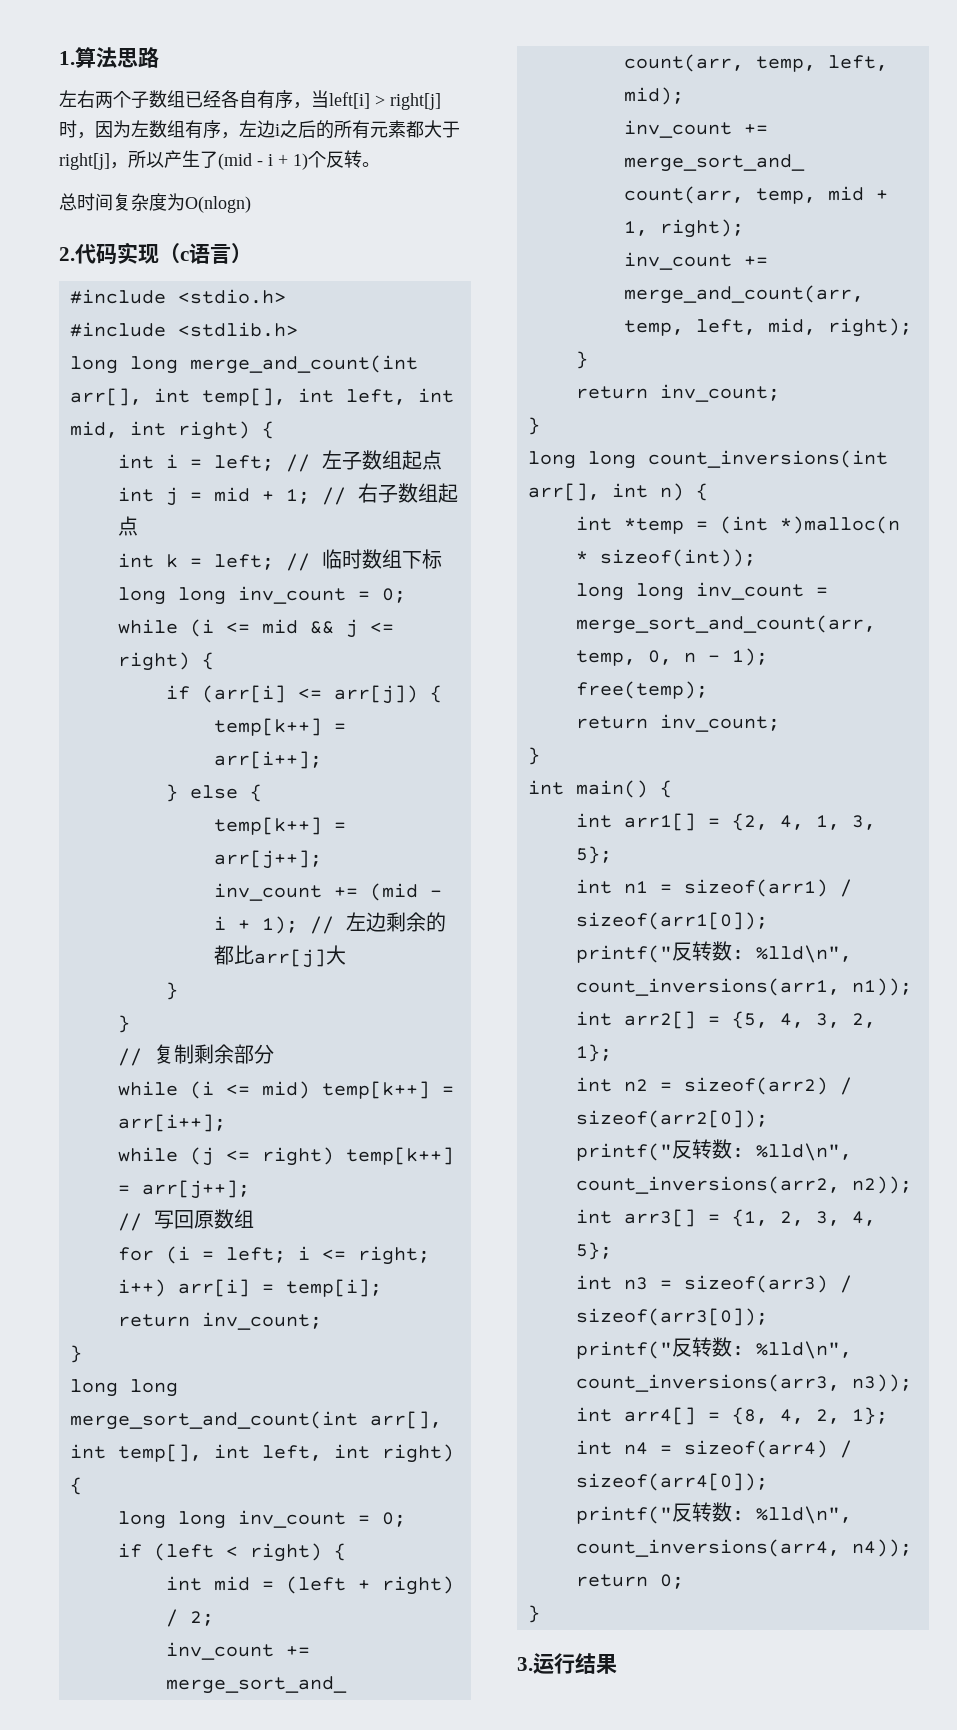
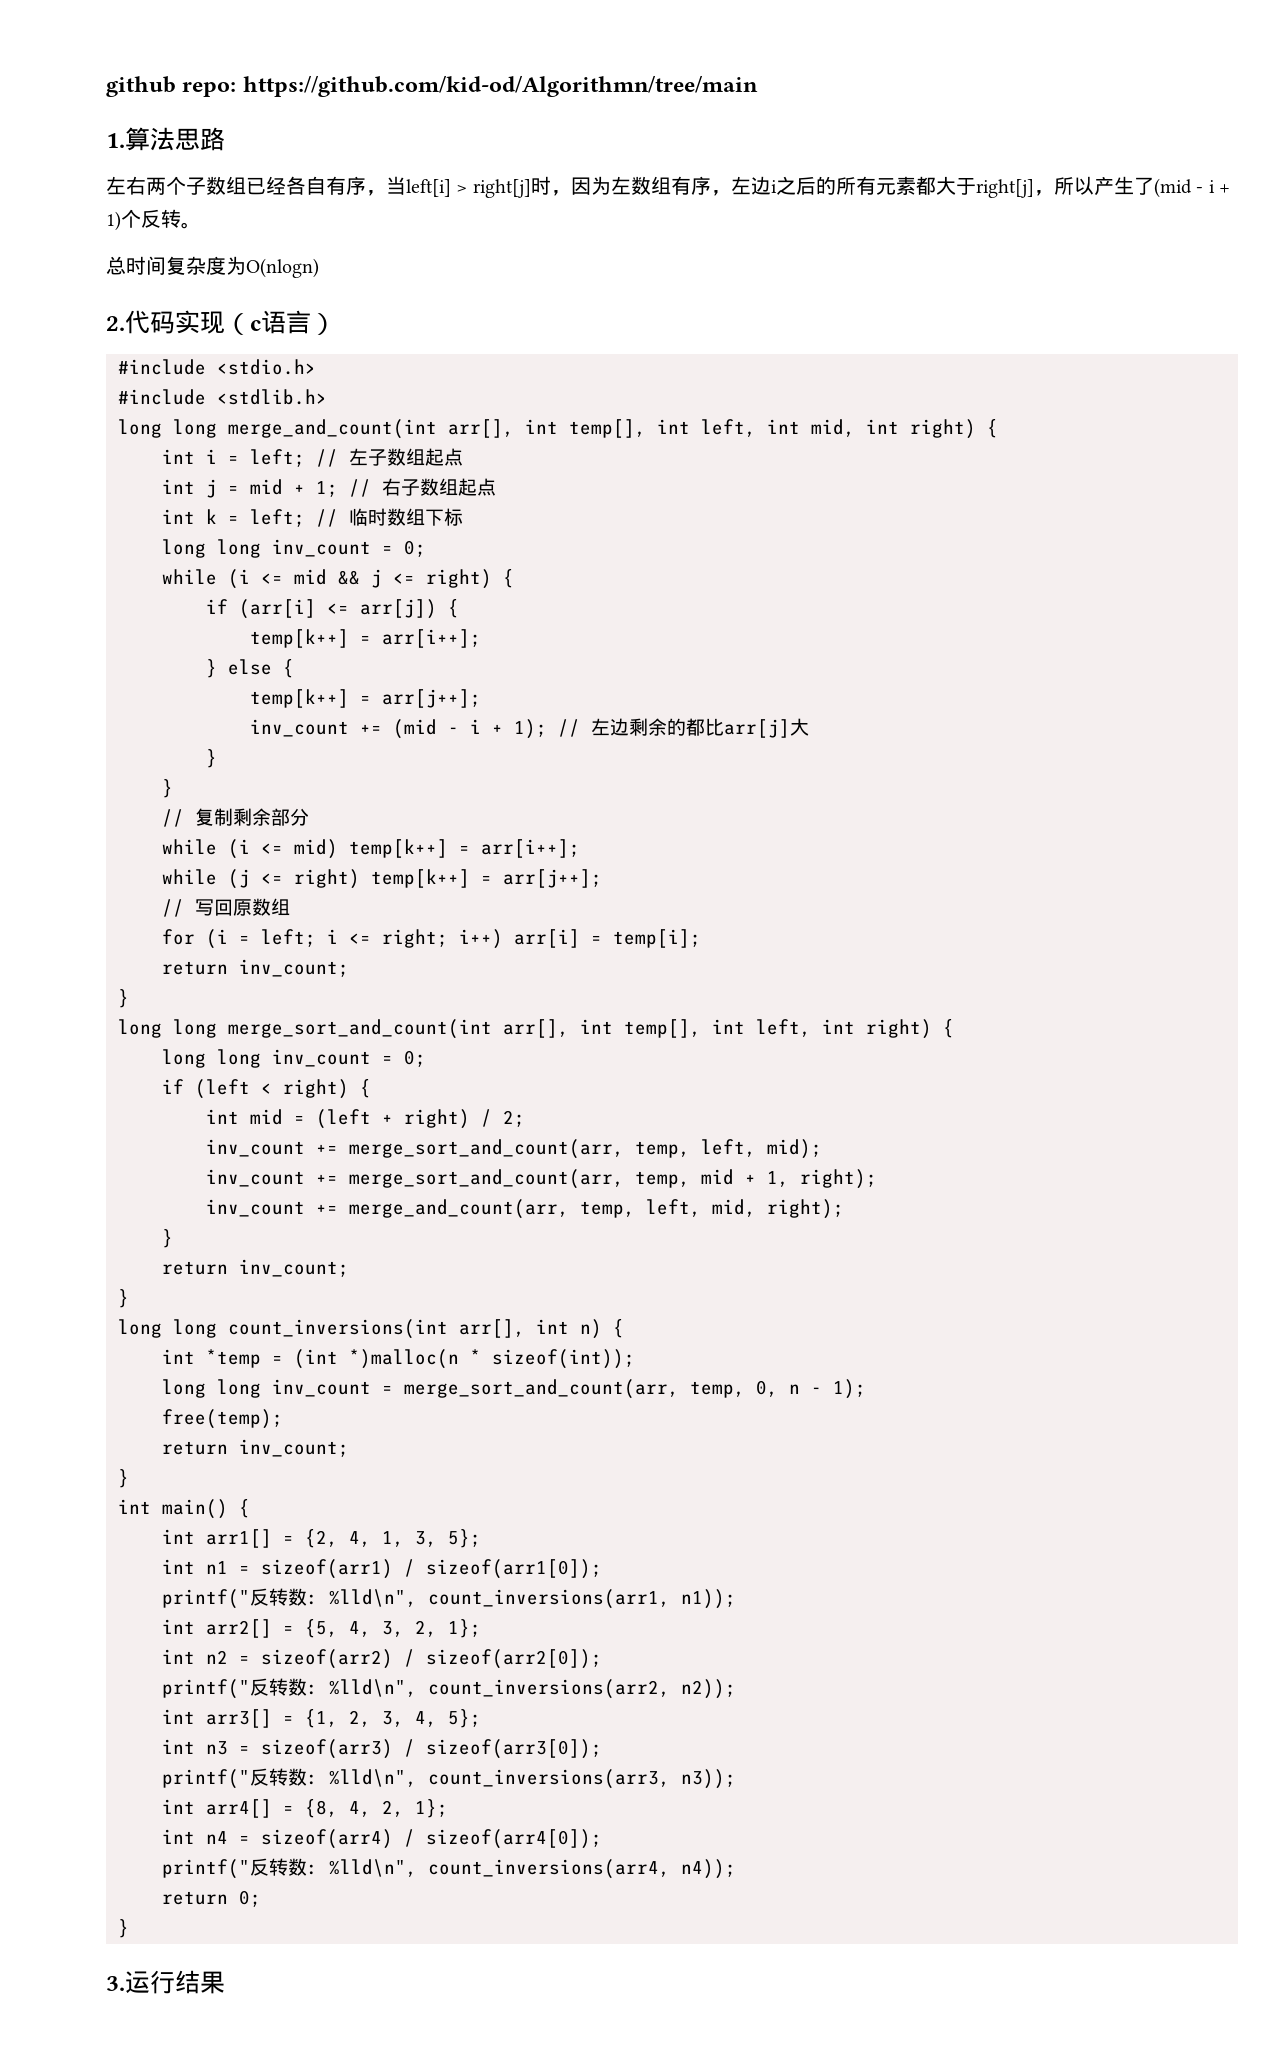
(59, 58) none -> [106,75,758,97] github repo: https://github.com/kid-od/Algorithmn/tree/main //

